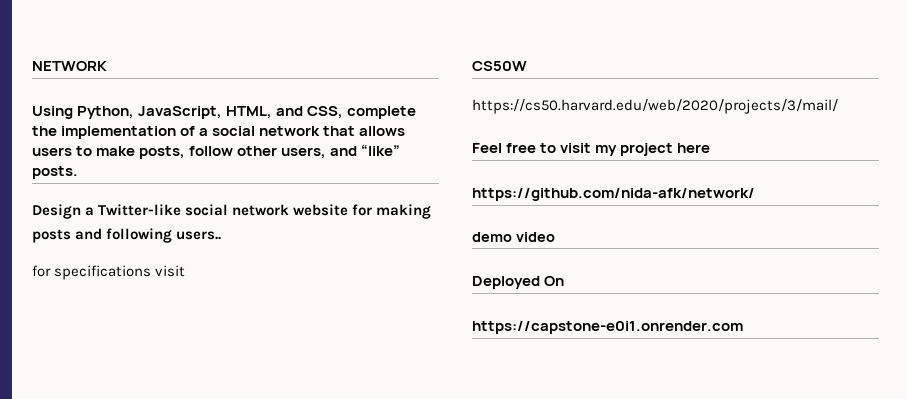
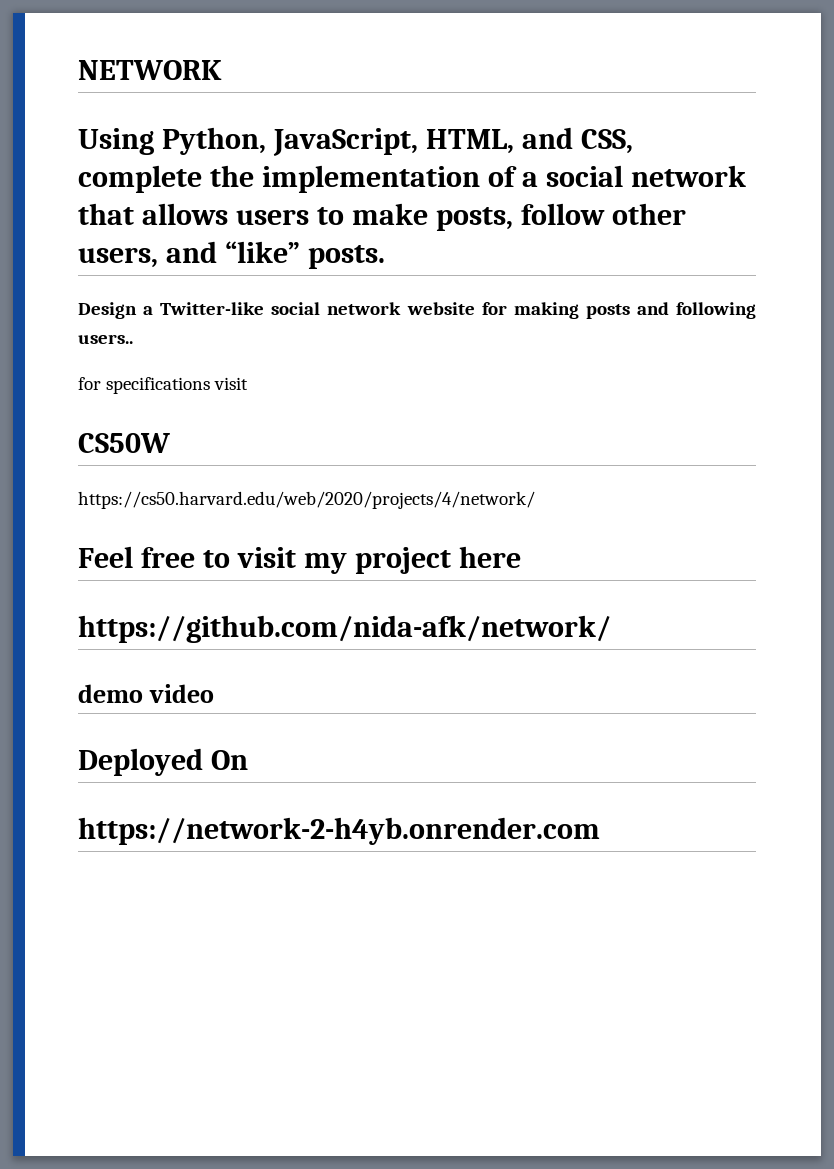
[472,99,838,114] https://cs50.harvard.edu/web/2020/projects/3/mail/ -> [78,491,535,509] https://cs50.harvard.edu/web/2020/projects/4/network/
[472,321,743,334] https://capstone-e0i1.onrender.com -> [78,817,600,845] https://network-2-h4yb.onrender.com

